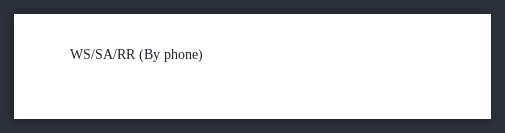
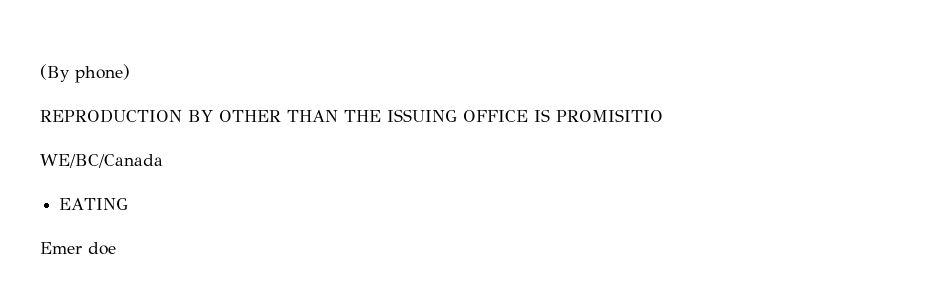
[70,49,136,59] WS/SA/RR -> (40, 73) none
(203, 55) none -> [40,109,663,123] [40,154,163,168] [59,198,129,210] [40,242,116,255] // REPRODUCTION BY OTHER THAN THE ISSUING OFFICE IS PROMISITIO // WE/BC/Canada // EATING // Emer doe

